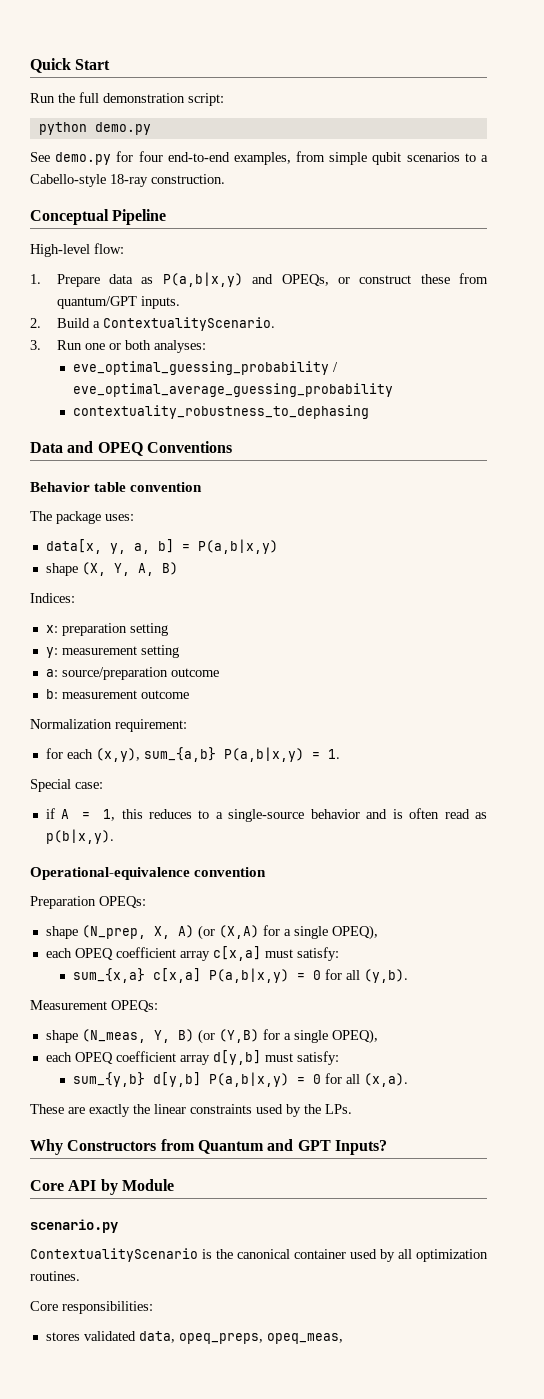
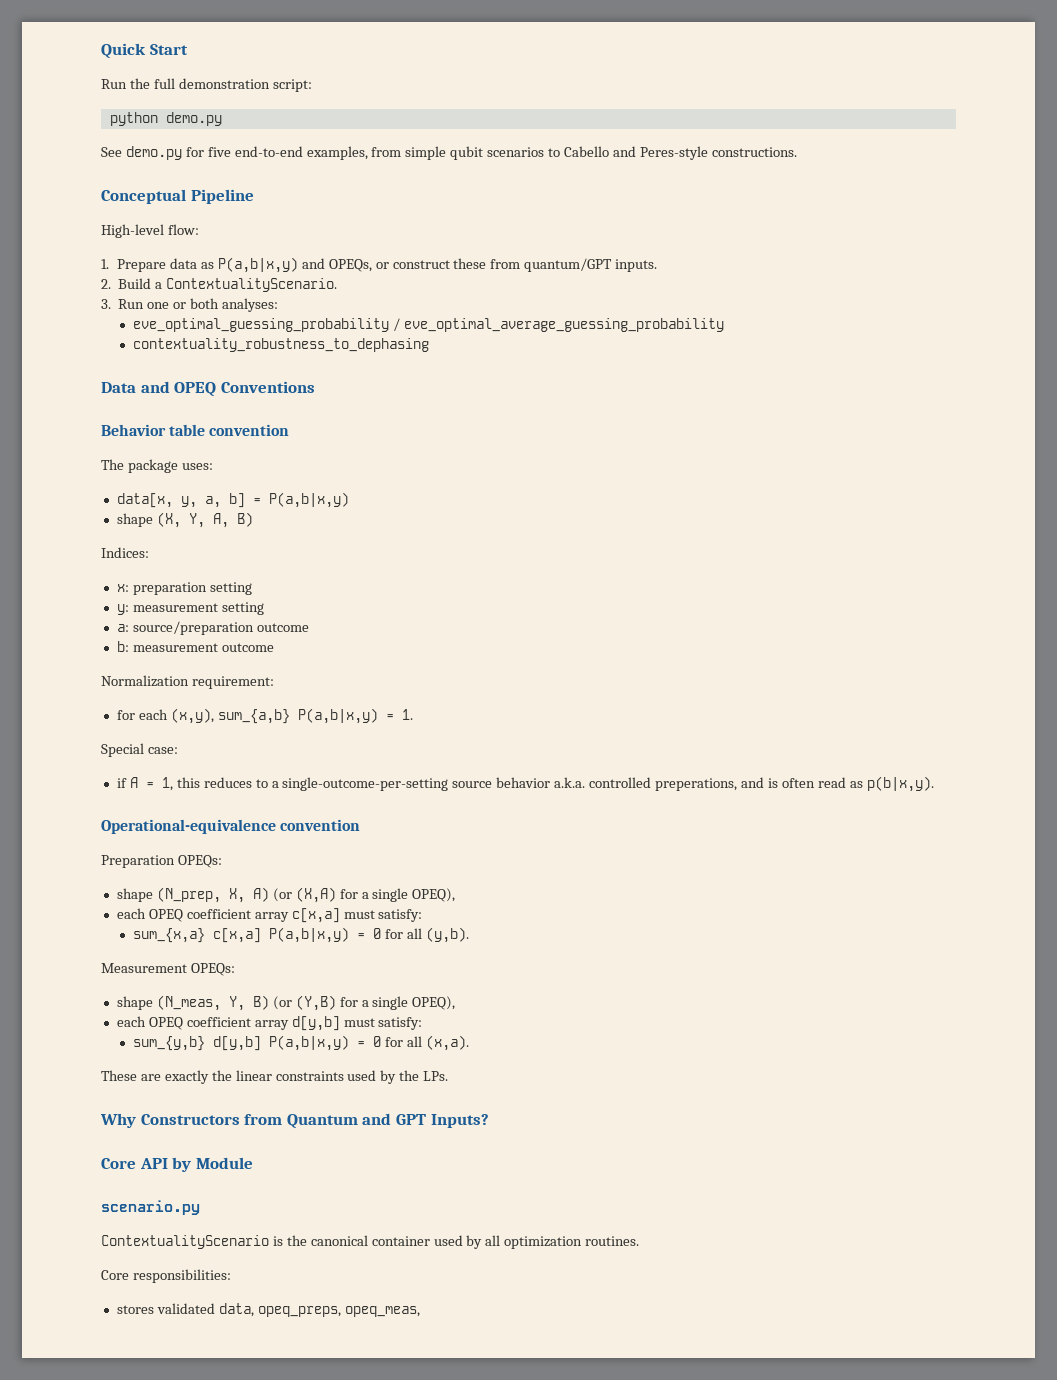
[138,151,163,162] four -> [207,147,231,157] five
[481,155,489,162] [30,174,225,187] a Cabello-style 18-ray construction. -> [564,146,797,160] Cabello and Peres-style constructions.
[228,809,360,822] single-source behavior -> [282,777,738,791] single-outcome-per-setting source behavior a.k.a. controlled preperations,

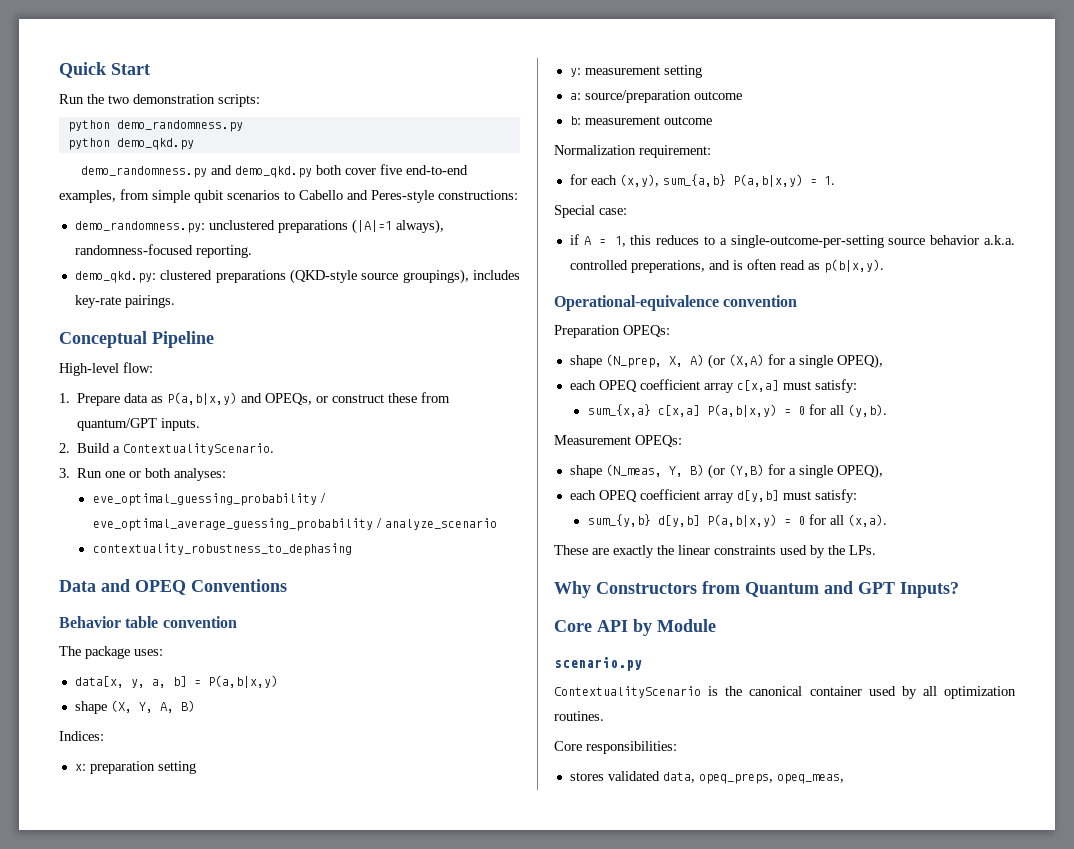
[153,78,312,92] [109,112,222,126] [101,146,204,160] full demonstration script: // python demo.py // See demo.py for -> [108,94,260,107] [67,120,243,132] [67,138,194,150] [80,165,376,178] two demonstration scripts: // python demo_randomness.py // python demo_qkd.py // demo_randomness.py and demo_qkd.py both cover
[711,147,797,157] constructions. -> [438,190,518,200] [74,219,444,234] [74,244,252,258] [74,269,521,284] [74,295,175,308] constructions: // demo_randomness.py: unclustered preparations (|A|=1 always), randomness-focused reporting. // demo_qkd.py: clustered preparations (QKD-style source groupings), includes key-rate pairings.
(724, 325) none -> [376,518,497,530] / analyze_scenario

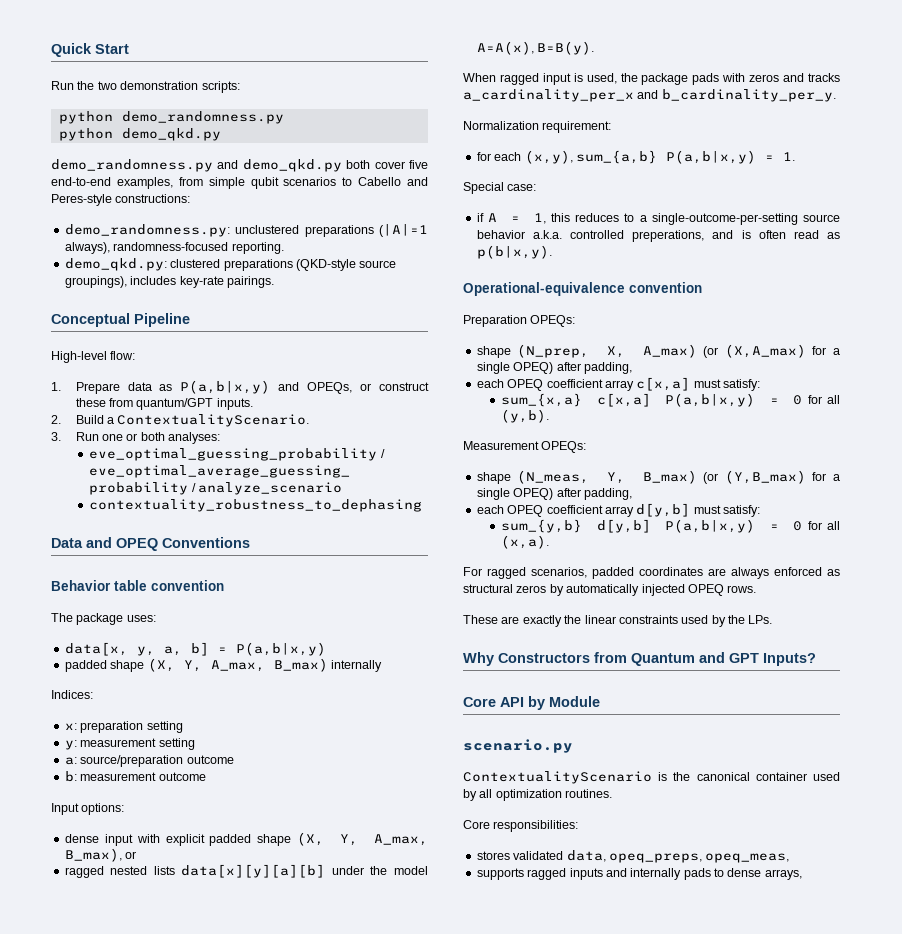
[74,700,195,714] shape (X, Y, A, B) -> [64,658,382,672] padded shape (X, Y, A_max, B_max) internally
(712, 120) none -> [51,803,125,815] [64,832,428,846] [64,848,137,862] [64,864,429,878] [476,41,595,55] [463,73,841,85] [463,89,836,102] // Input options: // dense input with explicit padded shape (X, Y, A_max, B_max), or // ragged nested lists data[x][y][a][b] under the model A=A(x), B=B(y). // When ragged input is used, the package pads with zeros and tracks a_cardinality_per_x and b_cardinality_per_y.
[689,354,883,369] A) (or (X,A) for a single OPEQ), -> [642,344,840,358] [476,362,632,374] A_max) (or (X,A_max) for a single OPEQ) after padding,
[689,464,883,479] B) (or (Y,B) for a single OPEQ), -> [642,470,840,484] [476,488,632,500] B_max) (or (Y,B_max) for a single OPEQ) after padding,
(887, 520) none -> [463,567,840,579] [463,584,757,596] // For ragged scenarios, padded coordinates are always enforced as structural zeros by automatically injected OPEQ rows.
(844, 779) none -> [476,868,802,880] // supports ragged inputs and internally pads to dense arrays,

